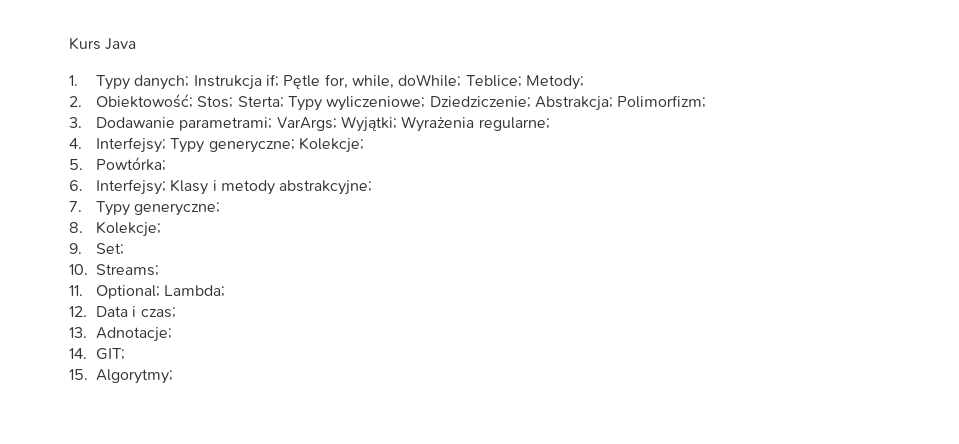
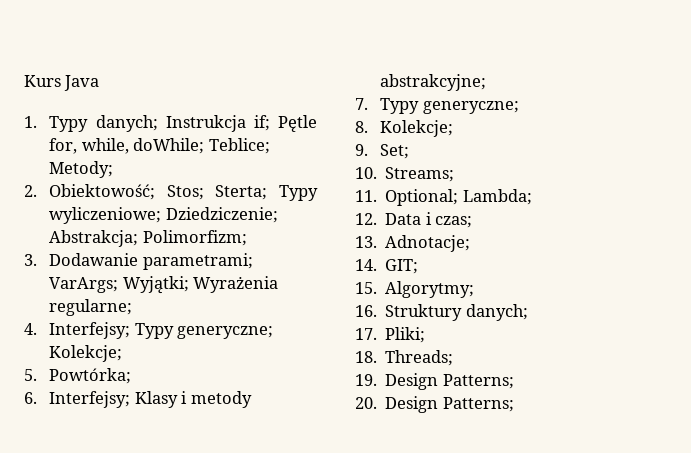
(174, 376) none -> [355,304,528,321] [355,327,426,343] [355,350,454,366] [355,373,514,390] [355,396,514,413] // 16. Struktury danych; // 17. Pliki; // 18. Threads; // 19. Design Patterns; // 20. Design Patterns;

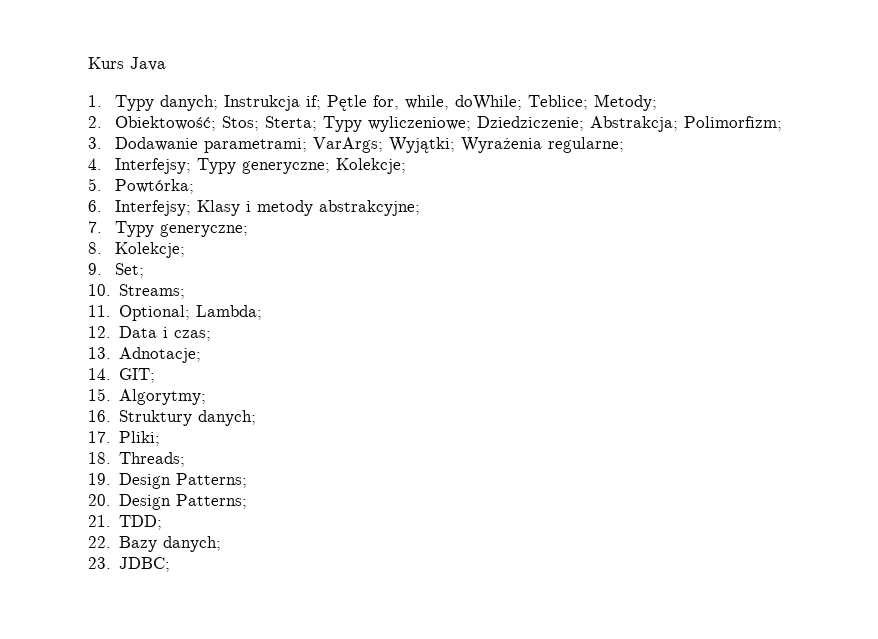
(514, 404) none -> [88,515,163,530] [88,536,222,552] [88,557,171,572] // 21. TDD; // 22. Bazy danych; // 23. JDBC;

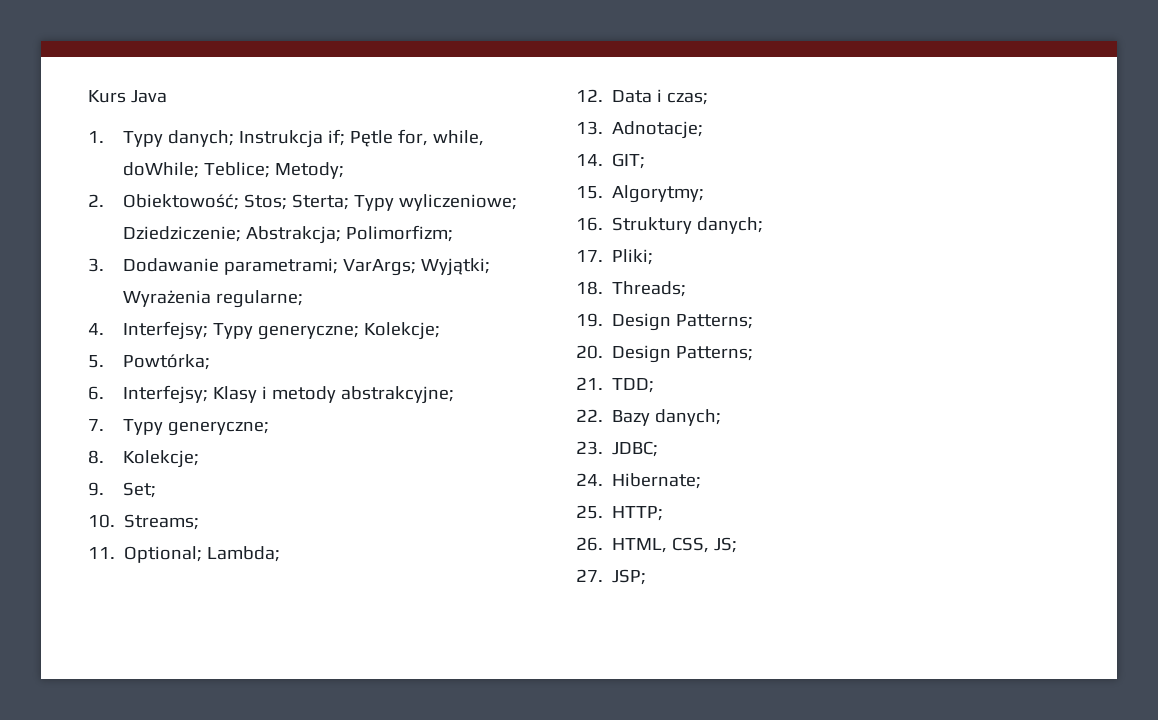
(171, 564) none -> [576,473,702,489] [576,505,664,521] [576,537,738,553] [576,569,647,585] // 24. Hibernate; // 25. HTTP; // 26. HTML, CSS, JS; // 27. JSP;

